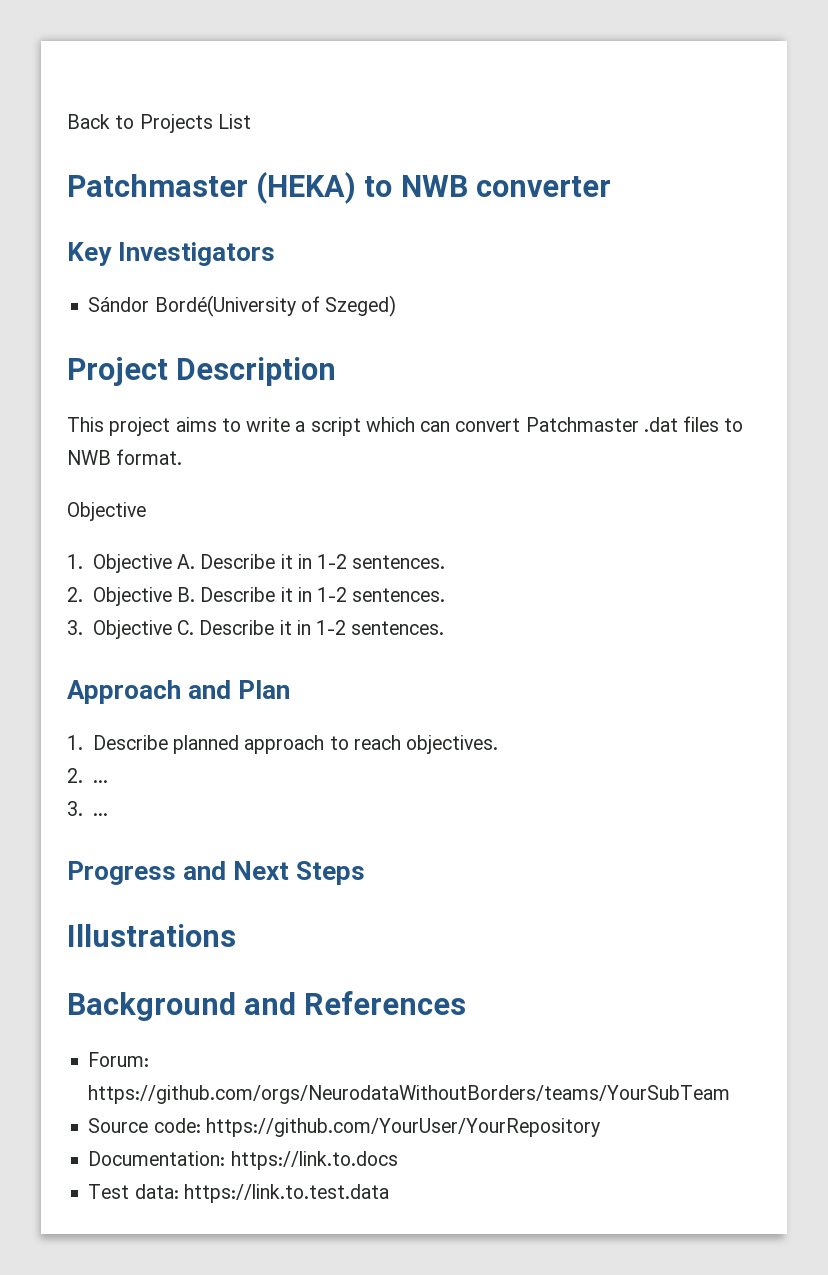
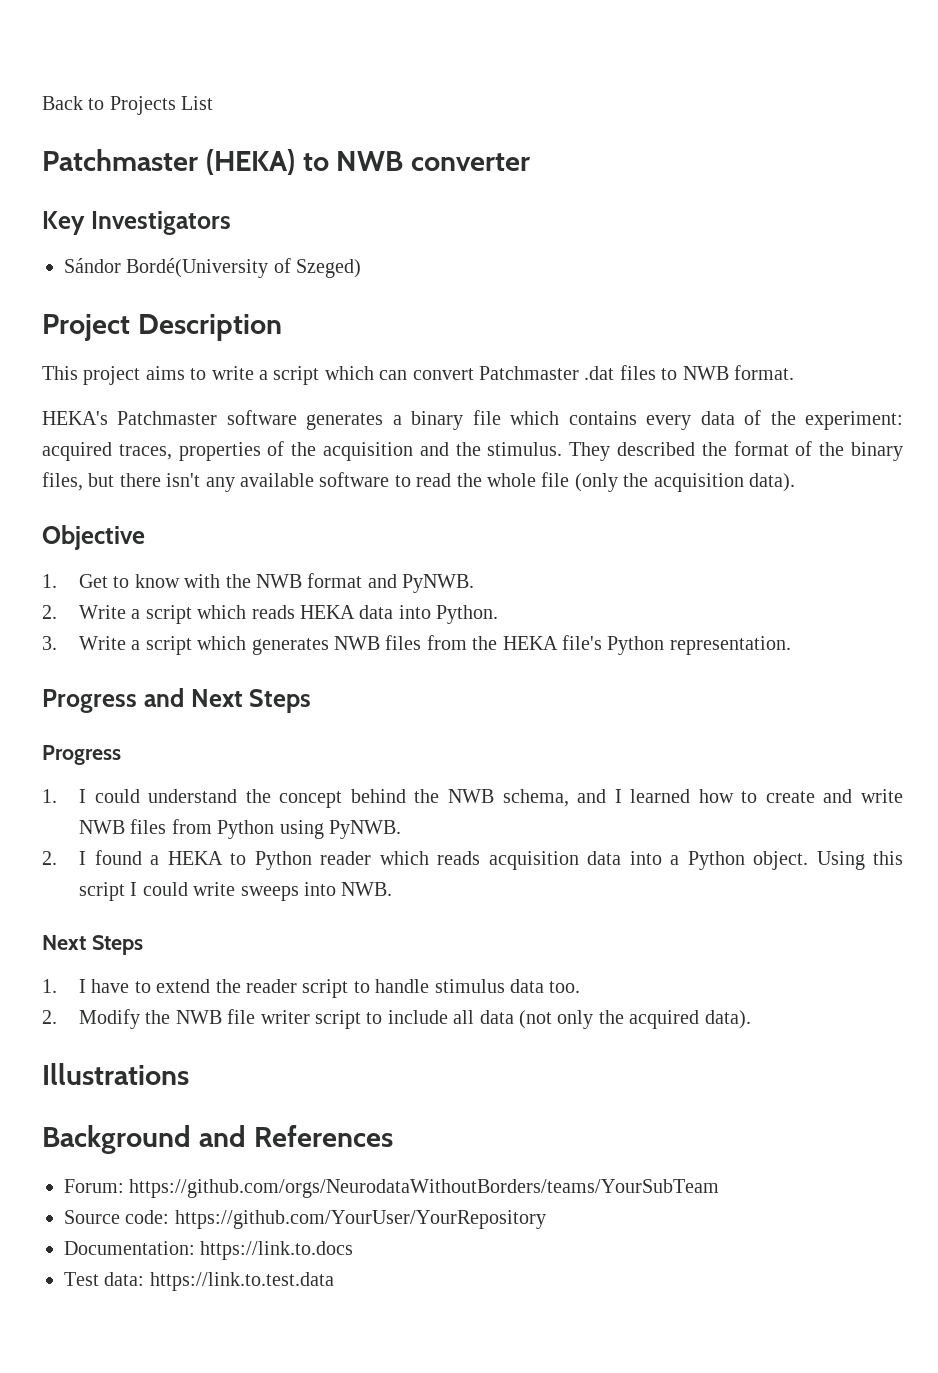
[67,502,146,521] [67,554,446,573] [67,587,446,606] [67,620,445,639] [67,680,291,704] [67,735,499,754] [67,768,108,783] [67,801,108,816] [67,861,366,885] Objective // 1. Objective A. Describe it in 1-2 sentences. // 2. Objective B. Describe it in 1-2 sentences. // 3. Objective C. Describe it in 1-2 sentences. // Approach and Plan // 1. Describe planned approach to reach objectives. // 2. ... // 3. ... // Progress and Next Steps -> [42,410,903,430] [42,441,903,461] [42,472,795,492] [42,525,145,550] [42,573,475,593] [42,605,499,624] [42,635,791,655] [42,688,312,713] [42,745,121,765] [42,789,903,808] [79,819,402,839] [42,850,903,870] [79,882,393,901] [42,935,143,955] [42,979,581,998] [42,1009,751,1029] HEKA's Patchmaster software generates a binary file which contains every data of the experiment: acquired traces, properties of the acquisition and the stimulus. They described the format of the binary files, but there isn't any available software to read the whole file (only the acquisition data). // Objective // 1. Get to know with the NWB format and PyNWB. // 2. Write a script which reads HEKA data into Python. // 3. Write a script which generates NWB files from the HEKA file's Python representation. // Progress and Next Steps // Progress // 1. I could understand the concept behind the NWB schema, and I learned how to create and write NWB files from Python using PyNWB. // 2. I found a HEKA to Python reader which reads acquisition data into a Python object. Using this script I could write sweeps into NWB. // Next Steps // 1. I have to extend the reader script to handle stimulus data too. // 2. Modify the NWB file writer script to include all data (not only the acquired data).

